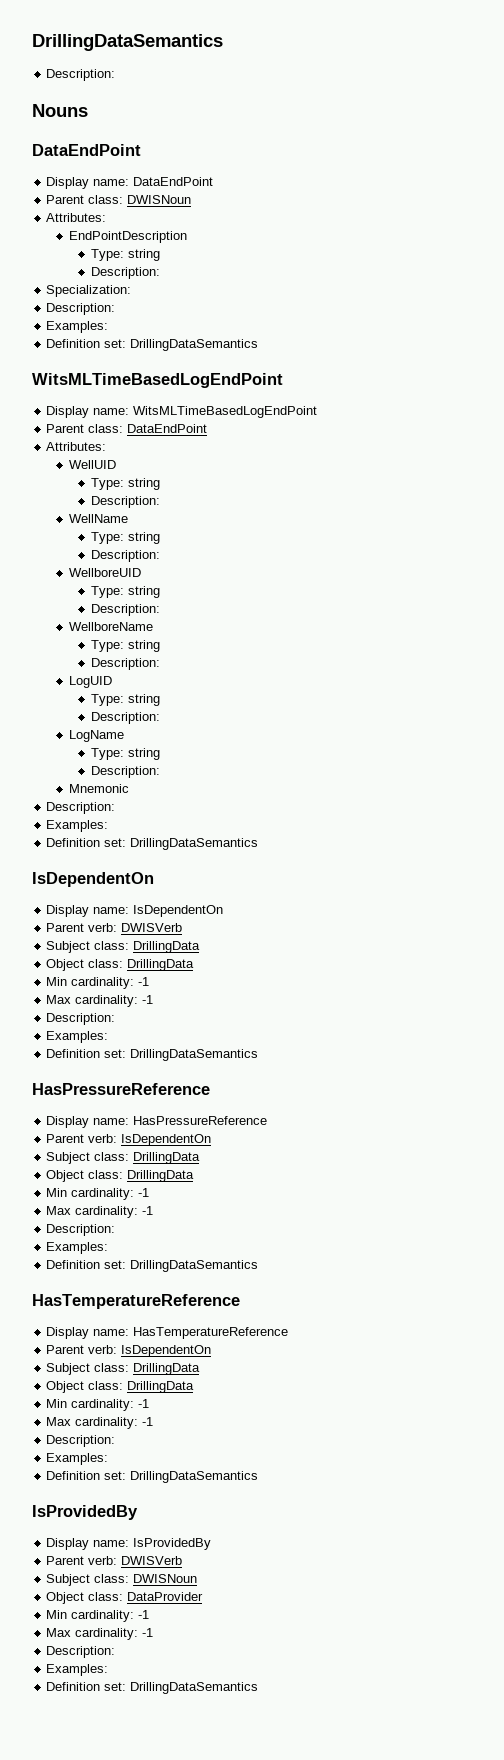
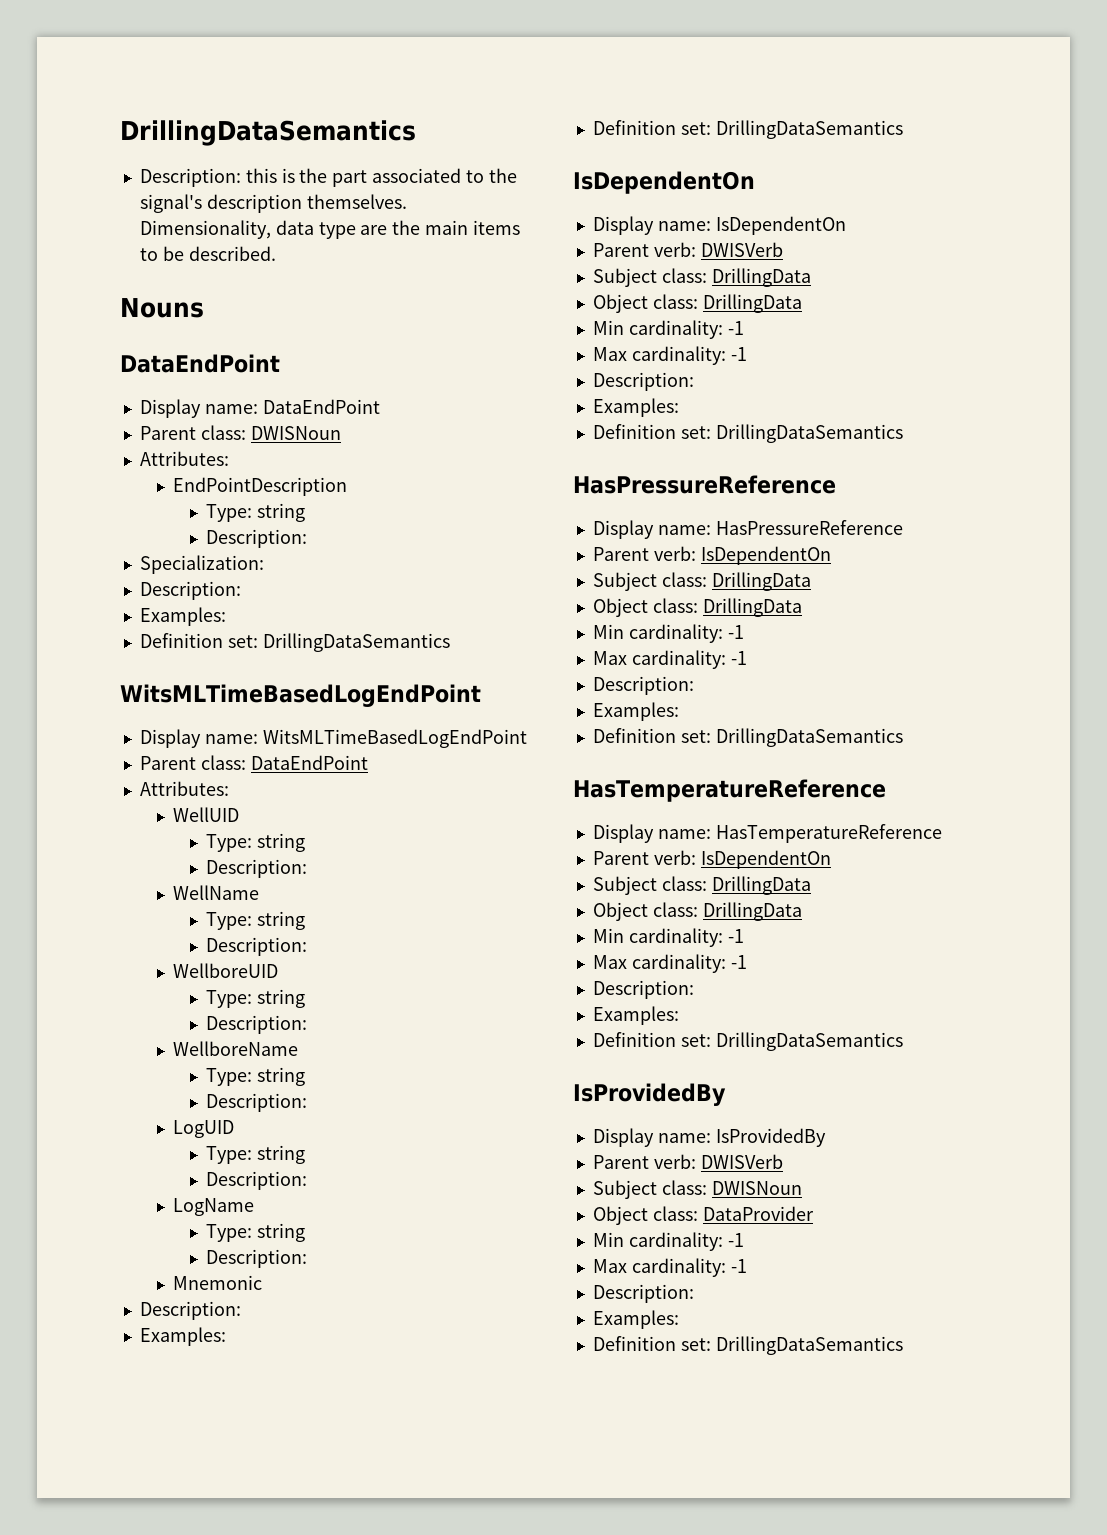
(116, 75) none -> [245,168,517,187] [139,194,407,213] [139,220,520,239] [139,246,276,261] this is the part associated to the signal's description themselves. Dimensionality, data type are the main items to be described.

